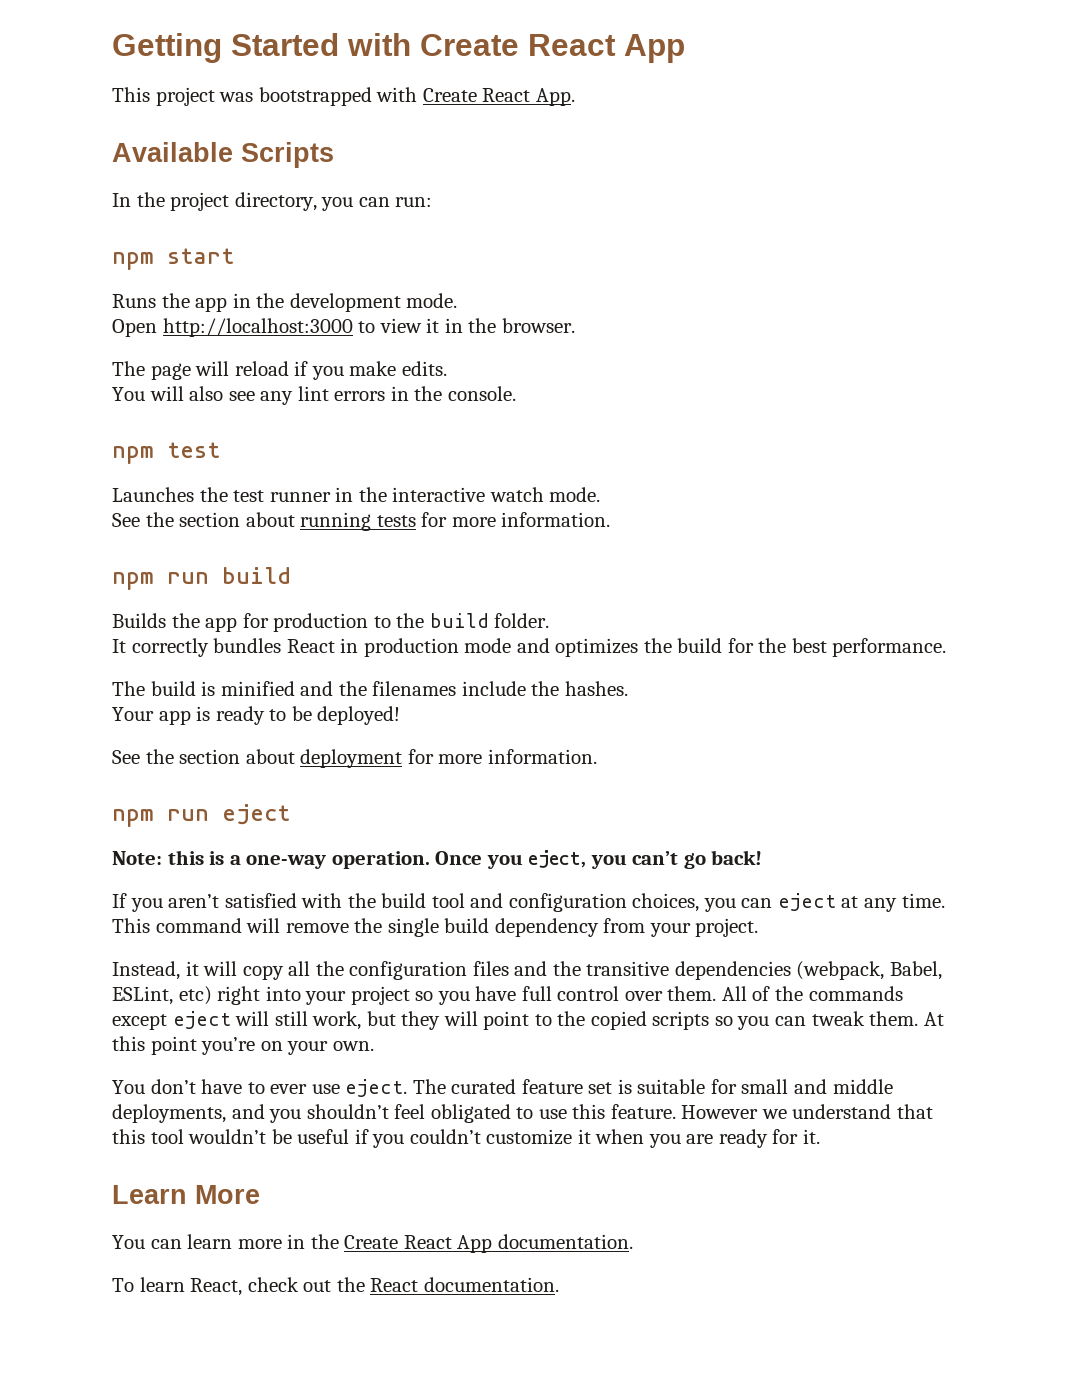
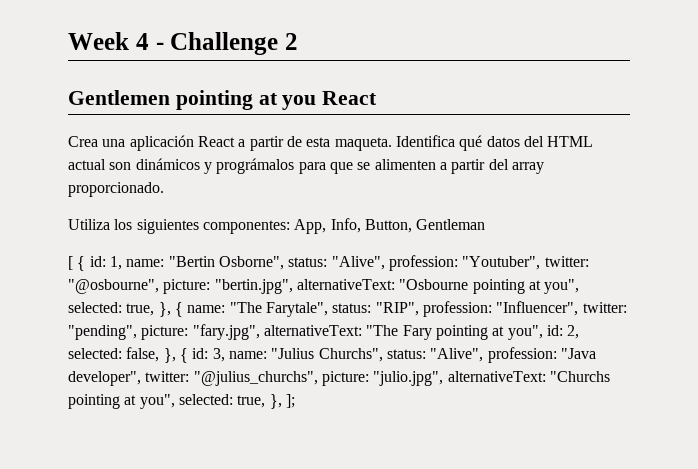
[112,33,685,63] [112,87,575,106] [112,142,334,168] [112,192,433,211] [112,248,234,270] [112,293,458,312] [112,318,575,337] [112,361,447,380] [112,386,516,405] [112,442,220,464] [112,487,601,502] [112,512,611,531] [112,567,291,590] [112,613,550,632] [112,638,947,657] [112,681,628,696] [112,706,401,725] [112,749,597,768] [112,804,290,827] [112,850,763,869] [112,893,945,912] [112,918,759,937] [112,961,942,980] [112,986,903,1005] [112,1011,944,1030] [112,1036,374,1055] [112,1079,893,1097] [112,1104,933,1123] [112,1129,821,1148] [112,1185,260,1204] [112,1234,633,1253] [112,1277,559,1296] Getting Started with Create React App // This project was bootstrapped with Create React App. // Available Scripts // In the project directory, you can run: // npm start // Runs the app in the development mode. // Open http://localhost:3000 to view it in the browser. // The page will reload if you make edits. // You will also see any lint errors in the console. // npm test // Launches the test runner in the interactive watch mode. // See the section about running tests for more information. // npm run build // Builds the app for production to the build folder. // It correctly bundles React in production mode and optimizes the build for the best performance. // The build is minified and the filenames include the hashes. // Your app is ready to be deployed! // See the section about deployment for more information. // npm run eject // Note: this is a one-way operation. Once you eject, you can’t go back! // If you aren’t satisfied with the build tool and configuration choices, you can eject at any time. This command will remove the single build dependency from your project. // Instead, it will copy all the configuration files and the transitive dependencies (webpack, Babel, ESLint, etc) right into your project so you have full control over them. All of the commands except eject will still work, but they will point to the copied scripts so you can tweak them. At this point you’re on your own. // You don’t have to ever use eject. The curated feature set is suitable for small and middle deployments, and you shouldn’t feel obligated to use this feature. However we understand that this tool wouldn’t be useful if you couldn’t customize it when you are ready for it. // Learn More // You can learn more in the Create React App documentation. // To learn React, check out the React documentation. -> [68,32,298,55] [68,90,378,110] [68,135,594,151] [68,158,544,174] [68,182,164,197] [68,218,486,234] [68,255,589,271] [68,279,580,294] [68,301,627,317] [68,324,580,340] [68,347,596,363] [68,371,610,386] [68,394,295,409] Week 4 - Challenge 2 // Gentlemen pointing at you React // Crea una aplicación React a partir de esta maqueta. Identifica qué datos del HTML actual son dinámicos y prográmalos para que se alimenten a partir del array proporcionado. // Utiliza los siguientes componentes: App, Info, Button, Gentleman // [ { id: 1, name: "Bertin Osborne", status: "Alive", profession: "Youtuber", twitter: "@osbourne", picture: "bertin.jpg", alternativeText: "Osbourne pointing at you", selected: true, }, { name: "The Farytale", status: "RIP", profession: "Influencer", twitter: "pending", picture: "fary.jpg", alternativeText: "The Fary pointing at you", id: 2, selected: false, }, { id: 3, name: "Julius Churchs", status: "Alive", profession: "Java developer", twitter: "@julius_churchs", picture: "julio.jpg", alternativeText: "Churchs pointing at you", selected: true, }, ];

